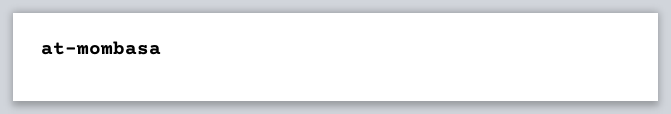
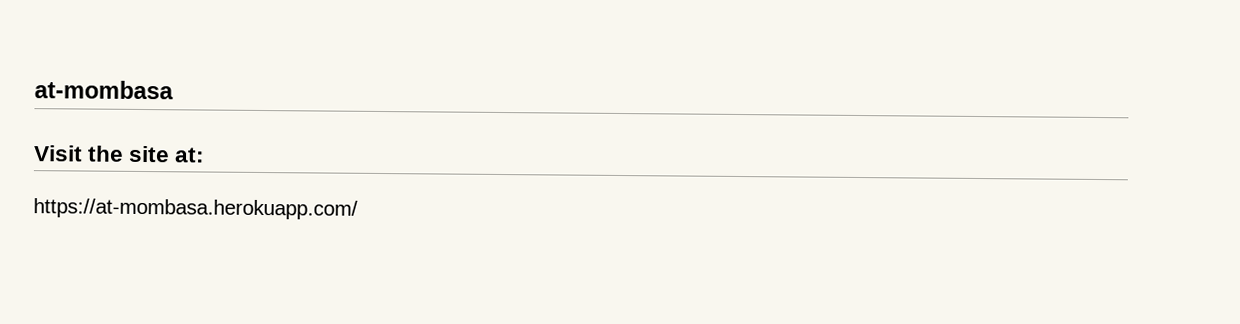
(161, 48) none -> [33,145,206,163] [33,198,358,220] // Visit the site at: // https://at-mombasa.herokuapp.com/

